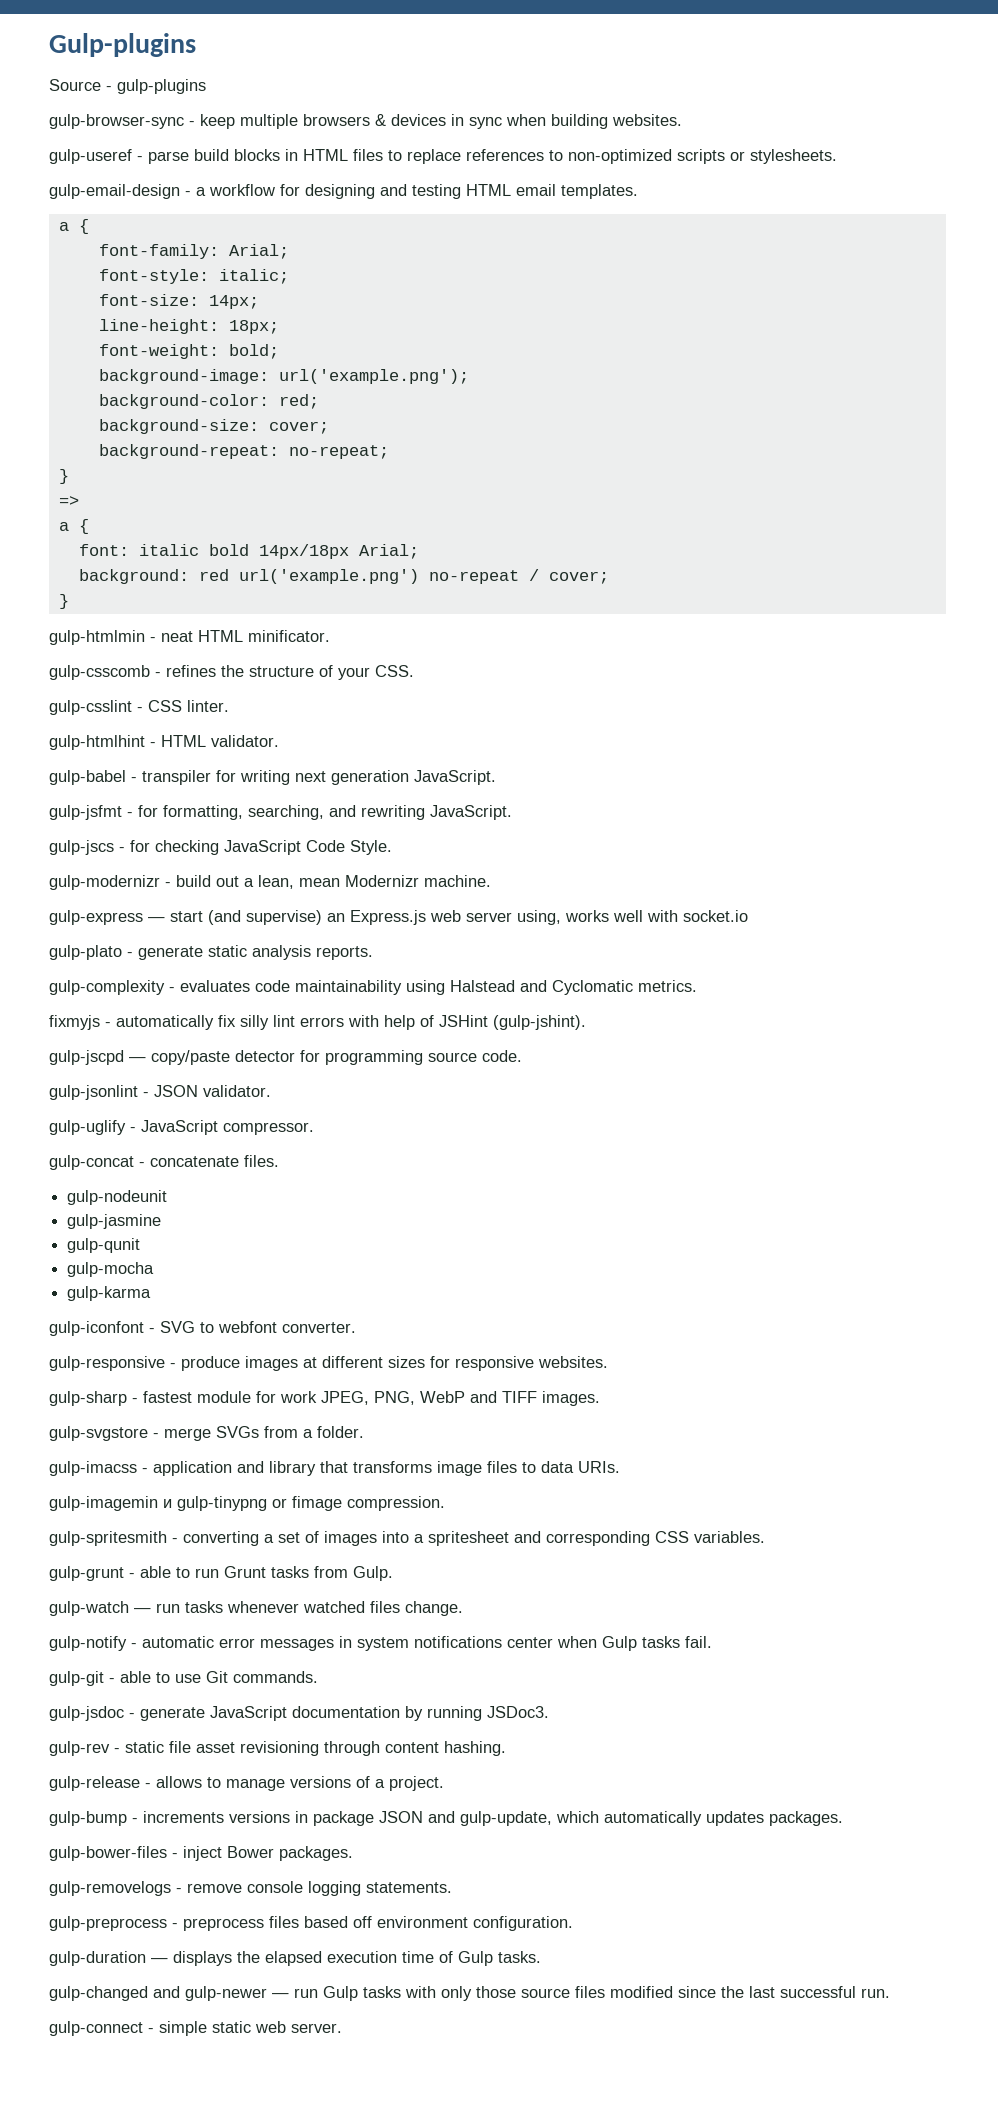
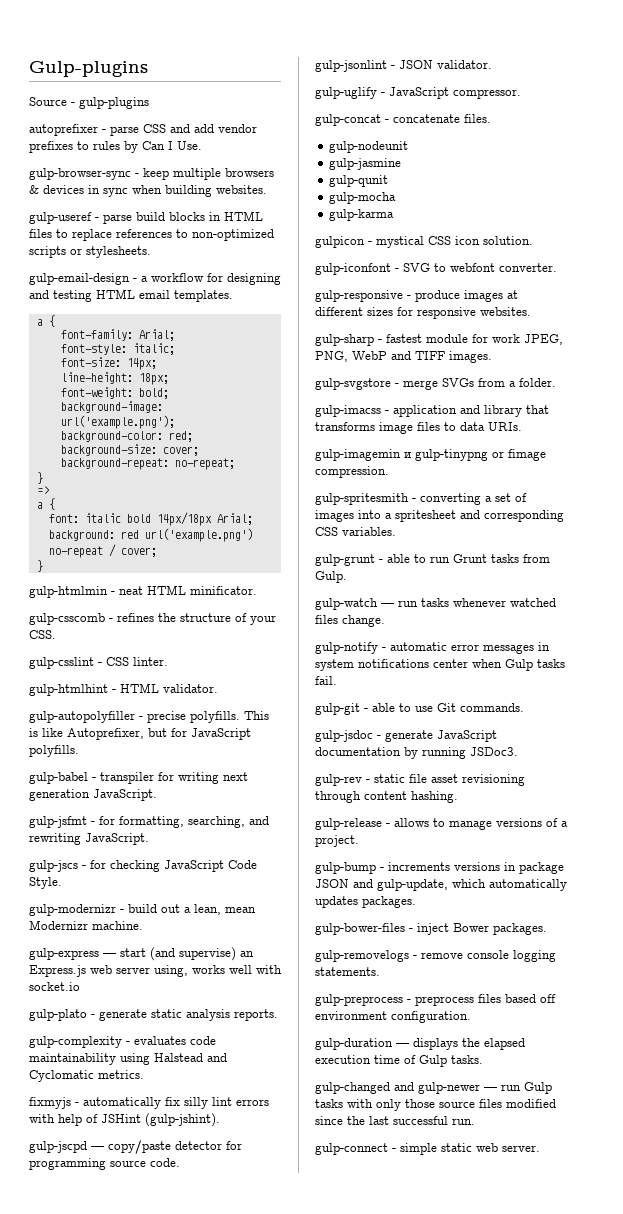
(206, 86) none -> [29,124,257,136] [29,141,202,153] // autoprefixer - parse CSS and add vendor prefixes to rules by Can I Use.
(279, 741) none -> [29,711,269,723] [29,728,251,740] [29,745,79,757] // gulp-autopolyfiller - precise polyfills. This is like Autoprefixer, but for JavaScript polyfills.
(152, 1293) none -> [315,236,533,248] // gulpicon - mystical CSS icon solution.

